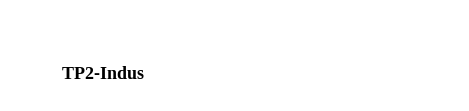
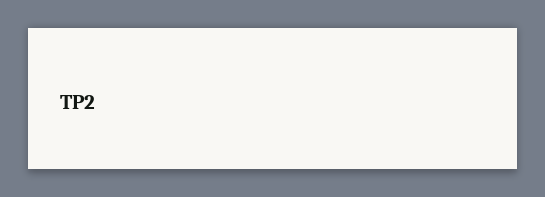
[62,66,144,79] TP2-Indus -> [60,95,95,109] TP2

